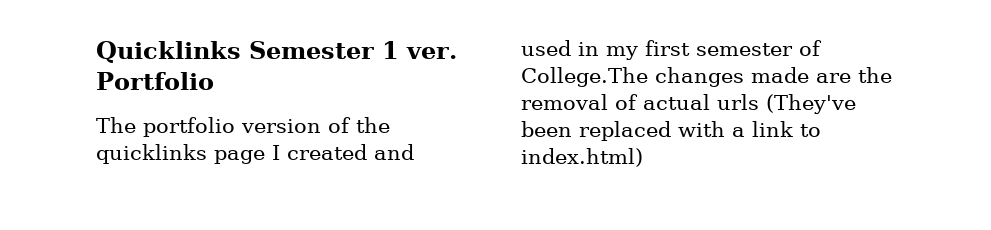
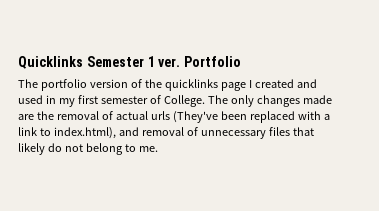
[521,67,648,87] College.The -> [163,95,254,107] College. The only
[521,148,643,167] index.html) -> [53,127,314,139] [18,143,158,155] index.html), and removal of unnecessary files that likely do not belong to me.

